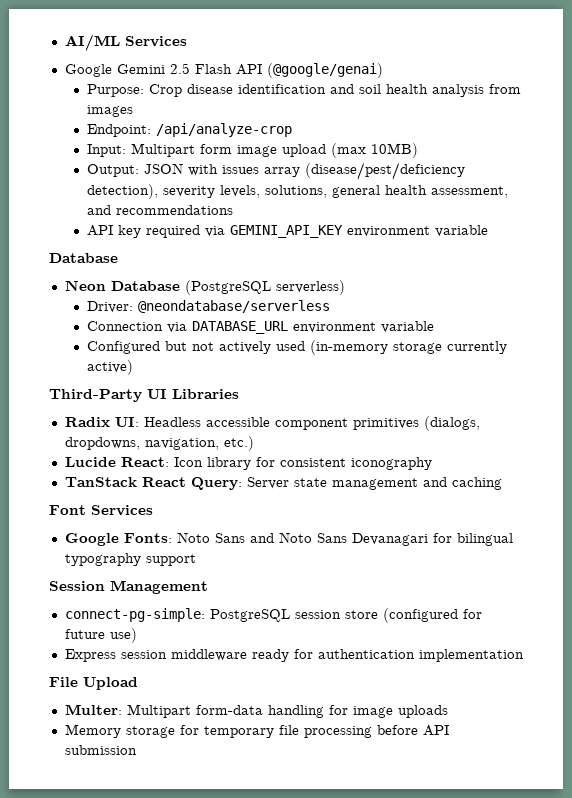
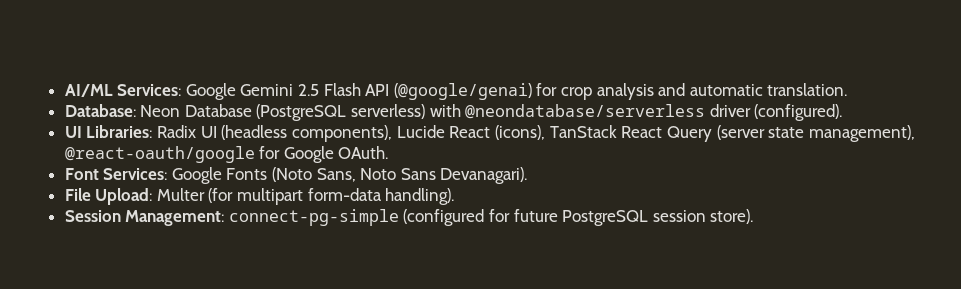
[124,36,187,47] Services // -> [117,84,182,96] Services:
[86,84,521,97] [86,105,133,117] [86,123,292,137] [86,143,418,158] [86,162,465,180] [86,184,508,199] [86,205,233,215] [86,225,488,238] [49,253,118,263] [64,280,345,295] [86,300,330,313] [86,321,434,334] [86,340,507,355] [86,360,133,375] [49,389,239,402] [64,416,480,431] [64,436,254,451] [64,457,432,470] [64,477,502,490] [49,505,153,516] [64,532,513,546] [64,553,196,566] [49,580,208,594] [64,608,482,623] [64,628,137,643] [64,649,524,662] [49,677,138,690] [64,704,448,718] [64,724,449,738] [64,745,137,755] // Purpose: Crop disease identification and soil health analysis from images // Endpoint: /api/analyze-crop // Input: Multipart form image upload (max 10MB) // Output: JSON with issues array (disease/pest/deficiency detection), severity levels, solutions, general health assessment, and recommendations // API key required via GEMINI_API_KEY environment variable // Database // Neon Database (PostgreSQL serverless) // Driver: @neondatabase/serverless // Connection via DATABASE_URL environment variable // Configured but not actively used (in-memory storage currently active) // Third-Party UI Libraries // Radix UI: Headless accessible component primitives (dialogs, dropdowns, navigation, etc.) // Lucide React: Icon library for consistent iconography // TanStack React Query: Server state management and caching // Font Services // Google Fonts: Noto Sans and Noto Sans Devanagari for bilingual typography support // Session Management // connect-pg-simple: PostgreSQL session store (configured for future use) // Express session middleware ready for authentication implementation // File Upload // Multer: Multipart form-data handling for image uploads // Memory storage for temporary file processing before API submission -> [536,83,848,100] [64,104,843,121] [64,125,915,142] [64,146,389,163] [64,167,528,184] [64,188,455,205] [64,209,754,226] for crop analysis and automatic translation. // Database: Neon Database (PostgreSQL serverless) with @neondatabase/serverless driver (configured). // UI Libraries: Radix UI (headless components), Lucide React (icons), TanStack React Query (server state management), @react-oauth/google for Google OAuth. // Font Services: Google Fonts (Noto Sans, Noto Sans Devanagari). // File Upload: Multer (for multipart form-data handling). // Session Management: connect-pg-simple (configured for future PostgreSQL session store).

